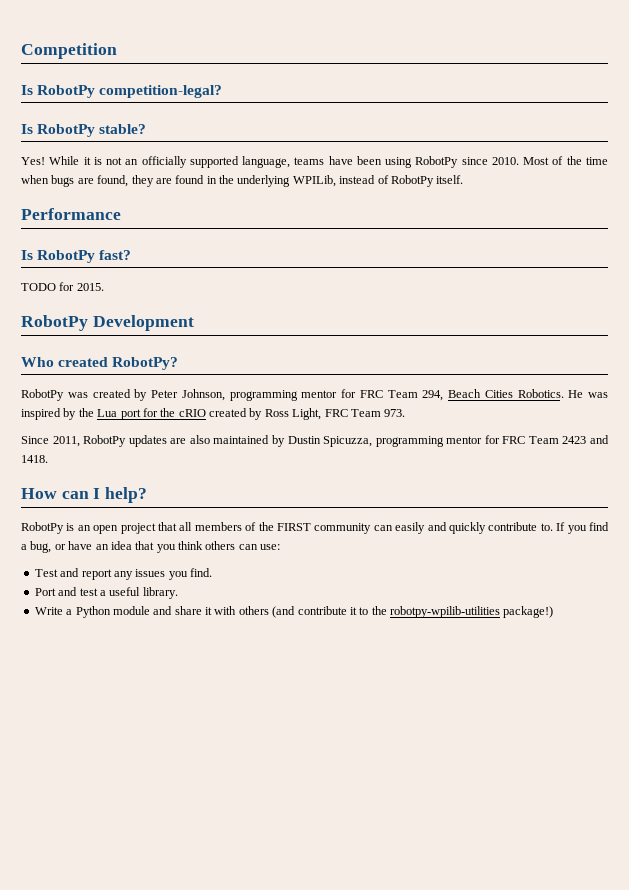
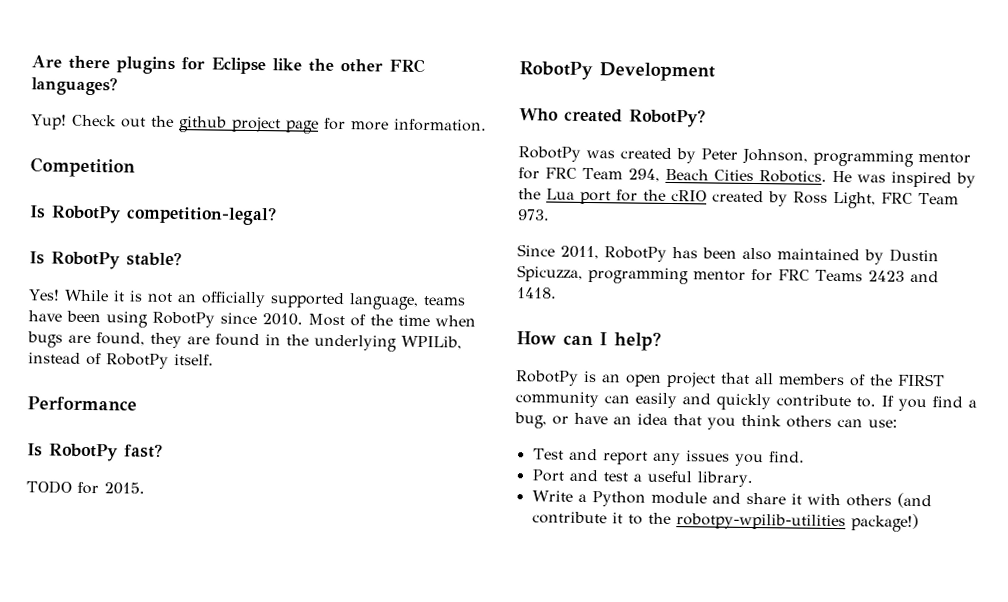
(21, 51) none -> [31,55,425,75] [31,76,118,96] [31,114,487,134] Are there plugins for Eclipse like the other FRC languages? // Yup! Check out the github project page for more information. //
[128,435,187,447] updates are -> [672,247,737,259] has been
[528,436,559,444] Team -> [815,269,863,282] Teams

